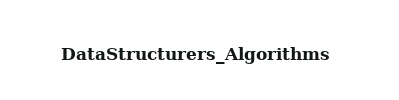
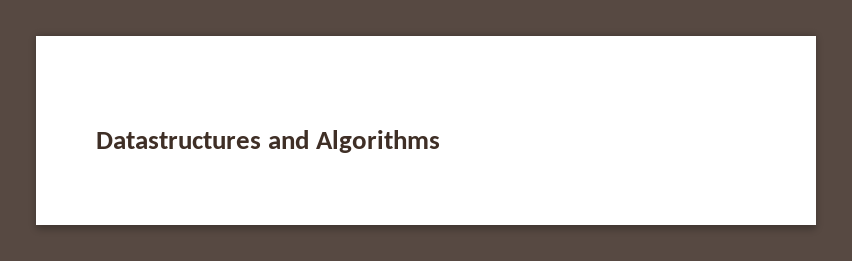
[61,47,330,64] DataStructurers_Algorithms -> [96,130,441,153] Datastructures and Algorithms

